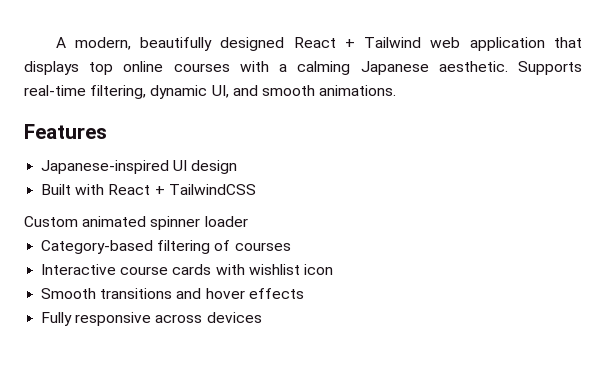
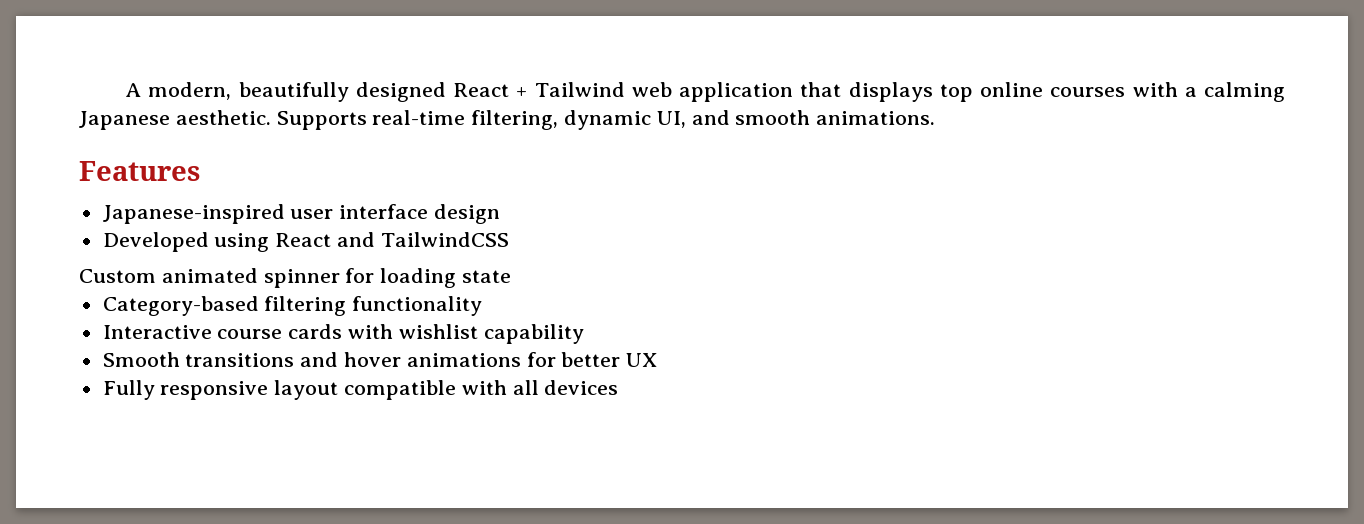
[173,160,188,171] UI -> [290,204,429,219] user interface
[41,184,165,195] Built with React + -> [102,232,376,252] Developed using React and
[204,216,248,227] loader -> [345,268,512,288] for loading state
[214,240,291,251] of courses -> [352,296,483,316] functionality
[303,264,333,275] icon -> [483,324,584,344] capability
[248,288,304,299] [41,312,203,326] effects // Fully responsive across -> [406,352,658,367] [102,380,539,400] animations for better UX // Fully responsive layout compatible with all

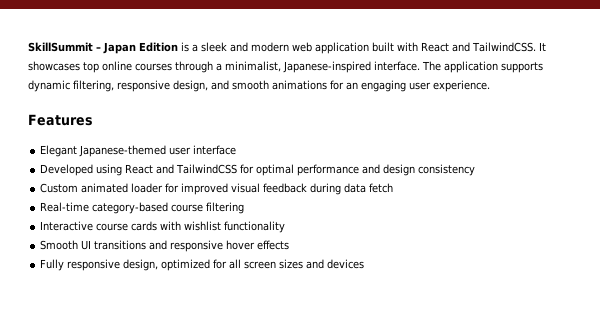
[125,82,1286,102] [79,110,936,130] A modern, beautifully designed React + Tailwind web application that displays top online courses with a calming Japanese aesthetic. Supports real-time filtering, dynamic UI, and smooth animations. -> [28,42,546,54] [28,61,543,73] [28,80,490,92] SkillSummit – Japan Edition is a sleek and modern web application built with React and TailwindCSS. It showcases top online courses through a minimalist, Japanese-inspired interface. The application supports dynamic filtering, responsive design, and smooth animations for an engaging user experience.
[102,204,285,224] Japanese-inspired -> [40,145,167,157] Elegant Japanese-themed
[434,204,501,224] design -> (237, 150) none
[79,268,512,288] [102,296,259,316] // Custom animated spinner for loading state // Category-based -> [240,164,476,176] [40,183,394,195] [40,202,204,214] for optimal performance and design consistency // Custom animated loader for improved visual feedback during data fetch // Real-time category-based course
[352,296,483,316] functionality -> (245, 208) none
[483,324,584,344] capability -> [224,221,286,233] functionality
(180, 359) none -> [81,240,92,250] UI
[344,352,658,367] [102,380,539,400] hover animations for better UX // Fully responsive layout compatible with all -> [170,240,290,252] [40,259,325,271] responsive hover effects // Fully responsive design, optimized for all screen sizes and

